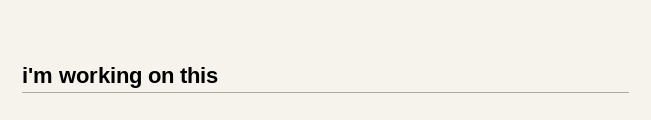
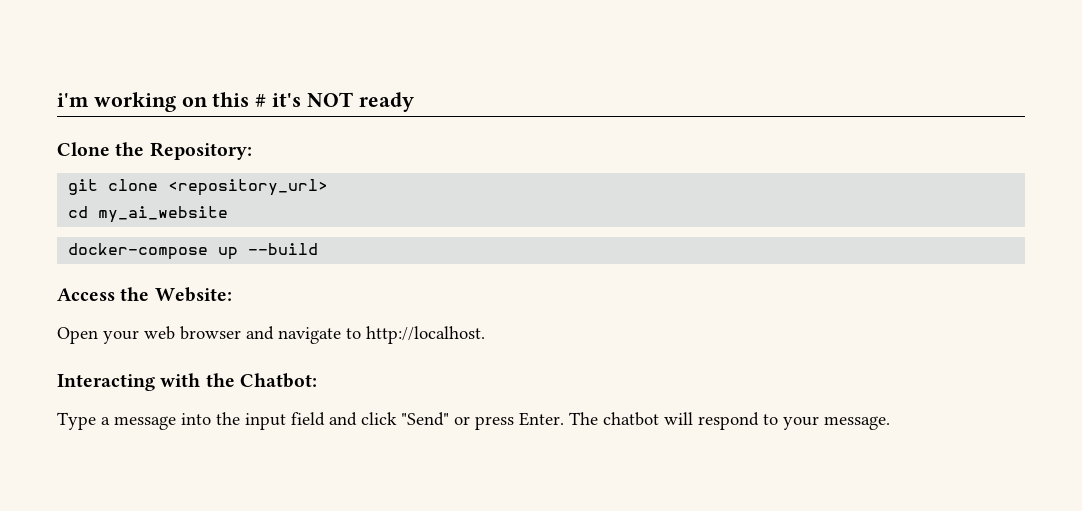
(218, 75) none -> [255,92,414,112] [57,142,252,160] [68,179,329,196] [68,206,229,223] [68,243,319,260] [57,287,232,302] [57,326,485,344] [57,373,317,391] [57,412,890,430] # it's NOT ready // Clone the Repository: // git clone <repository_url> // cd my_ai_website // docker-compose up --build // Access the Website: // Open your web browser and navigate to http://localhost. // Interacting with the Chatbot: // Type a message into the input field and click "Send" or press Enter. The chatbot will respond to your message.

